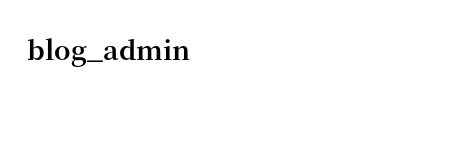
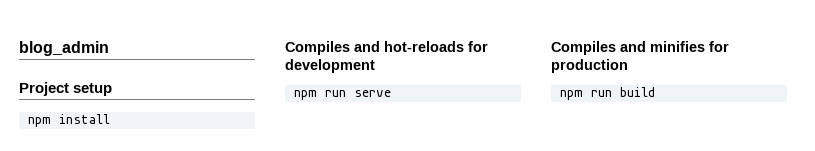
(190, 52) none -> [19,82,113,96] [27,114,110,127] [285,41,488,55] [285,59,375,73] [293,90,391,100] [551,41,729,55] [551,59,628,73] [559,87,655,100] // Project setup // npm install // Compiles and hot-reloads for development // npm run serve // Compiles and minifies for production // npm run build

